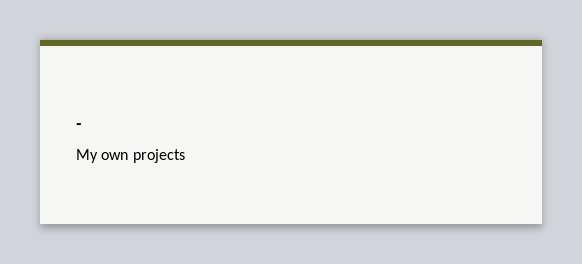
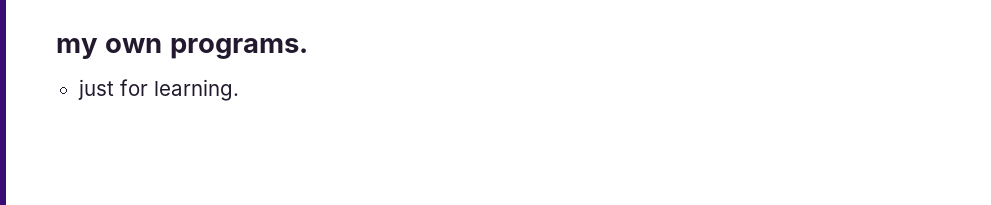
[76,123,82,129] [76,149,185,163] - // My own projects -> [56,38,308,59] [77,79,239,101] my own programs. // just for learning.

